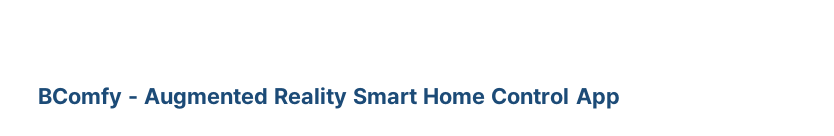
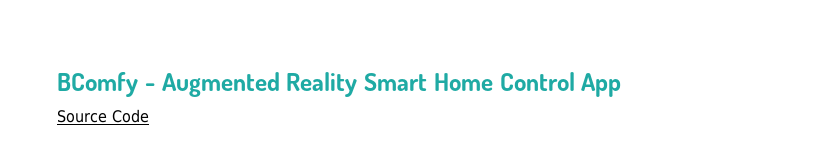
(620, 98) none -> [57,109,149,123] // Source Code

